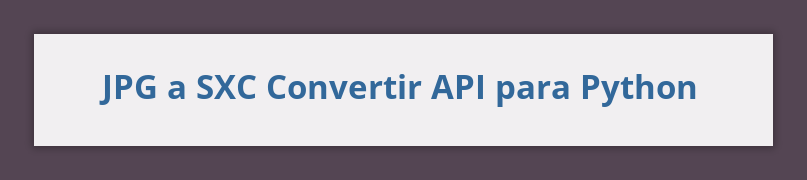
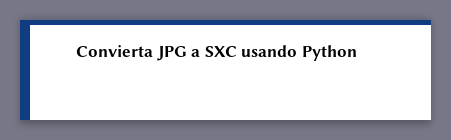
(99, 90) none -> [76,45,153,57] Convierta
[265,74,571,107] Convertir API para -> [241,45,298,57] usando

